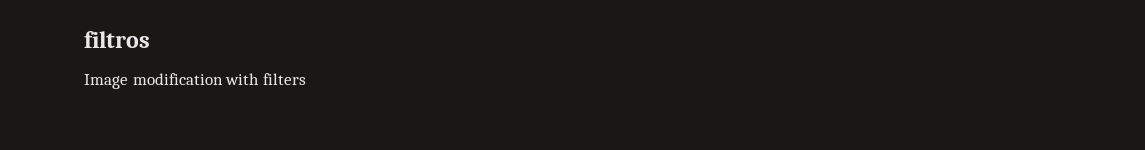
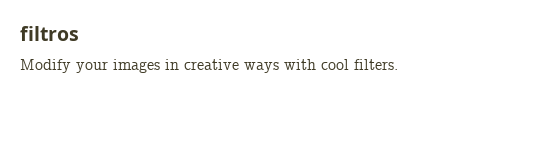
[84,73,306,89] Image modification with filters -> [20,59,398,73] Modify your images in creative ways with cool filters.

